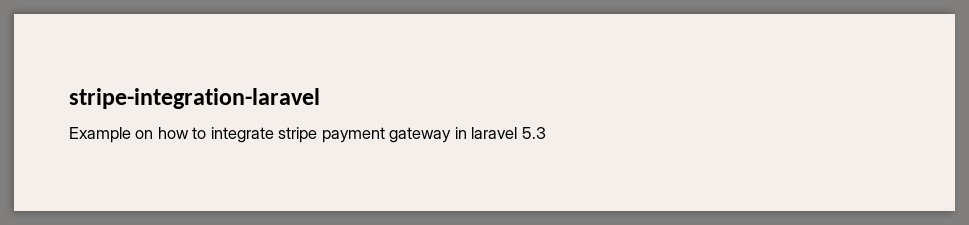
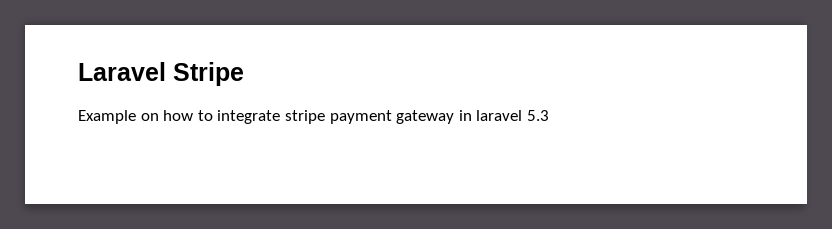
[69,88,320,109] stripe-integration-laravel -> [78,62,244,86] Laravel Stripe

